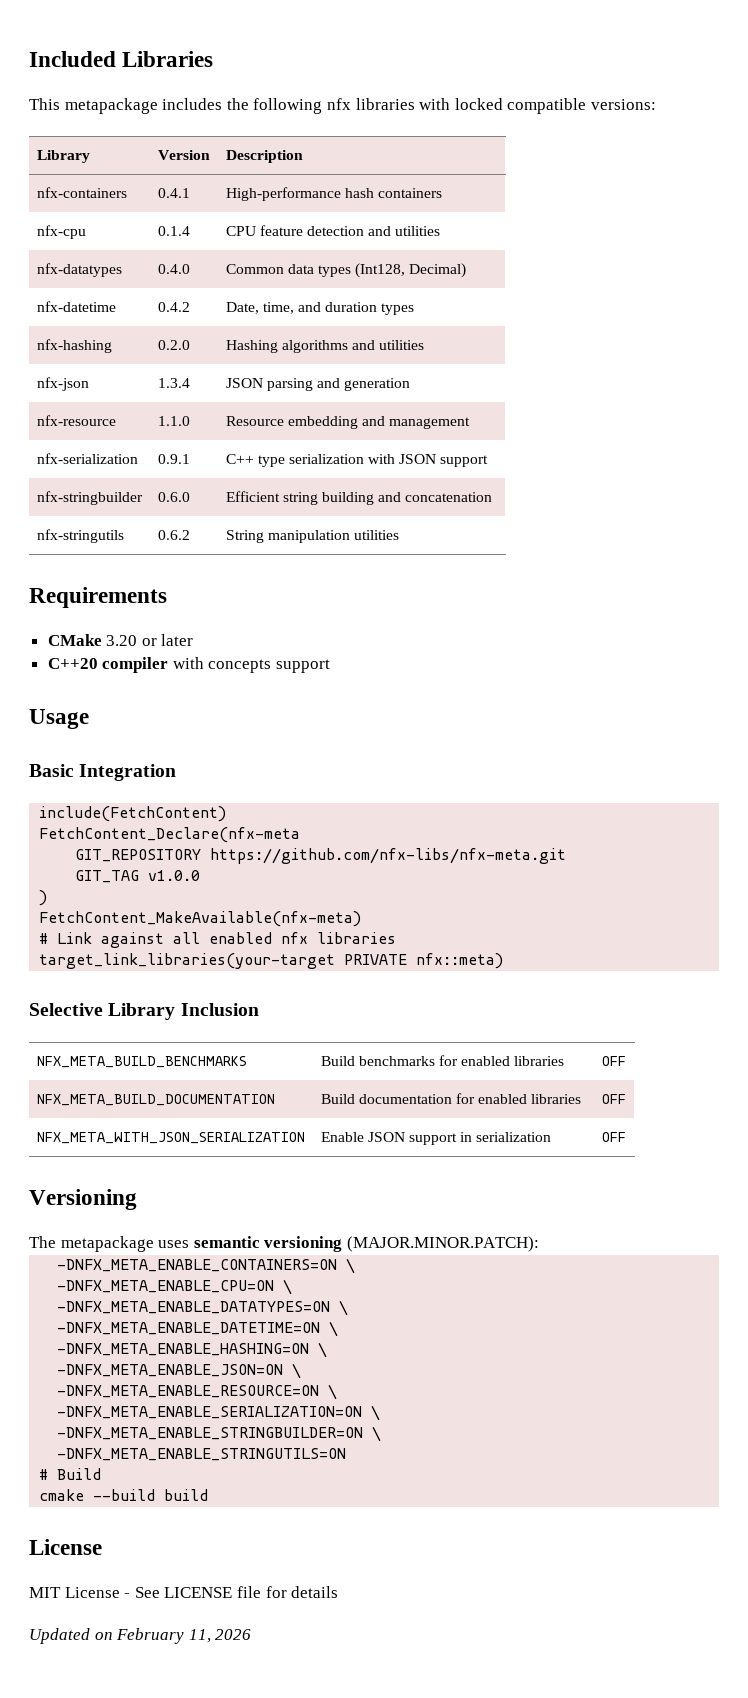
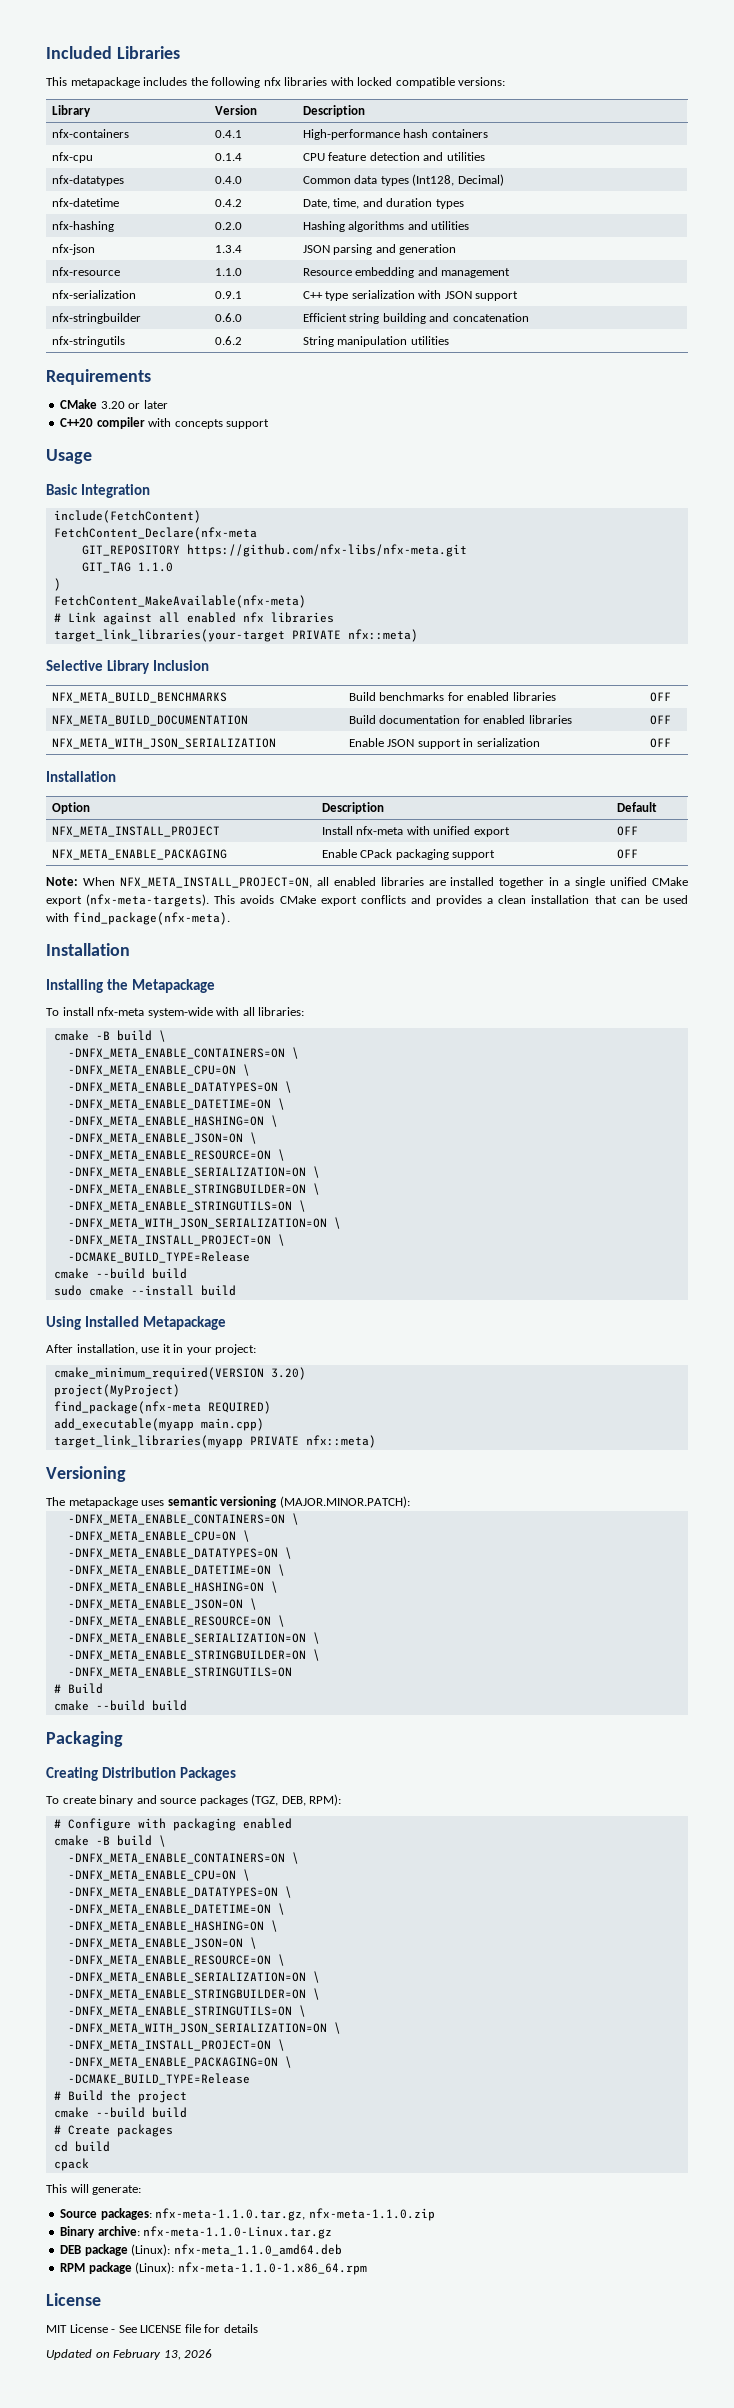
[148,870,201,881] v1.0.0 -> [137,562,173,572] 1.1.0
(626, 1137) none -> [46,771,116,782] [51,802,90,814] [321,802,384,814] [616,802,657,812] [51,826,220,837] [321,826,510,837] [616,826,638,836] [51,849,227,860] [321,849,496,860] [616,849,638,859] [46,877,688,888] [46,894,688,907] [46,912,230,925] [46,943,130,956] [46,979,216,993] [46,1007,305,1018] [53,1030,166,1042] [67,1047,299,1059] [67,1064,250,1076] [67,1081,292,1093] [67,1098,285,1110] [67,1115,278,1127] [67,1132,257,1144] [67,1149,285,1161] [67,1166,320,1178] [67,1183,320,1195] [67,1200,306,1212] [67,1217,341,1229] [67,1234,285,1246] [67,1251,250,1263] [53,1268,187,1279] [53,1285,236,1296] [46,1316,227,1330] [46,1344,257,1355] [53,1367,306,1380] [53,1384,180,1397] [53,1401,271,1414] [53,1418,264,1431] [53,1435,376,1448] // Installation // Option | Description | Default // NFX_META_INSTALL_PROJECT | Install nfx-meta with unified export | OFF // NFX_META_ENABLE_PACKAGING | Enable CPack packaging support | OFF // Note: When NFX_META_INSTALL_PROJECT=ON, all enabled libraries are installed together in a single unified CMake export (nfx-meta-targets). This avoids CMake export conflicts and provides a clean installation that can be used with find_package(nfx-meta). // Installation // Installing the Metapackage // To install nfx-meta system-wide with all libraries: // cmake -B build \ // -DNFX_META_ENABLE_CONTAINERS=ON \ // -DNFX_META_ENABLE_CPU=ON \ // -DNFX_META_ENABLE_DATATYPES=ON \ // -DNFX_META_ENABLE_DATETIME=ON \ // -DNFX_META_ENABLE_HASHING=ON \ // -DNFX_META_ENABLE_JSON=ON \ // -DNFX_META_ENABLE_RESOURCE=ON \ // -DNFX_META_ENABLE_SERIALIZATION=ON \ // -DNFX_META_ENABLE_STRINGBUILDER=ON \ // -DNFX_META_ENABLE_STRINGUTILS=ON \ // -DNFX_META_WITH_JSON_SERIALIZATION=ON \ // -DNFX_META_INSTALL_PROJECT=ON \ // -DCMAKE_BUILD_TYPE=Release // cmake --build build // sudo cmake --install build // Using Installed Metapackage // After installation, use it in your project: // cmake_minimum_required(VERSION 3.20) // project(MyProject) // find_package(nfx-meta REQUIRED) // add_executable(myapp main.cpp) // target_link_libraries(myapp PRIVATE nfx::meta)
(209, 1495) none -> [46,1731,123,1747] [46,1767,237,1781] [46,1794,342,1806] [53,1818,292,1831] [53,1835,166,1847] [67,1852,299,1864] [67,1869,250,1881] [67,1886,292,1898] [67,1903,285,1915] [67,1920,278,1932] [67,1937,257,1949] [67,1954,285,1966] [67,1971,320,1983] [67,1988,320,2000] [67,2005,306,2017] [67,2022,341,2034] [67,2039,285,2051] [67,2056,292,2068] [67,2073,250,2085] [53,2090,187,2103] [53,2107,187,2118] [53,2124,173,2137] [53,2141,110,2152] [53,2158,89,2171] [46,2184,142,2195] [60,2208,435,2221] [60,2226,333,2239] [60,2244,342,2256] [60,2262,367,2275] // Packaging // Creating Distribution Packages // To create binary and source packages (TGZ, DEB, RPM): // # Configure with packaging enabled // cmake -B build \ // -DNFX_META_ENABLE_CONTAINERS=ON \ // -DNFX_META_ENABLE_CPU=ON \ // -DNFX_META_ENABLE_DATATYPES=ON \ // -DNFX_META_ENABLE_DATETIME=ON \ // -DNFX_META_ENABLE_HASHING=ON \ // -DNFX_META_ENABLE_JSON=ON \ // -DNFX_META_ENABLE_RESOURCE=ON \ // -DNFX_META_ENABLE_SERIALIZATION=ON \ // -DNFX_META_ENABLE_STRINGBUILDER=ON \ // -DNFX_META_ENABLE_STRINGUTILS=ON \ // -DNFX_META_WITH_JSON_SERIALIZATION=ON \ // -DNFX_META_INSTALL_PROJECT=ON \ // -DNFX_META_ENABLE_PACKAGING=ON \ // -DCMAKE_BUILD_TYPE=Release // # Build the project // cmake --build build // # Create packages // cd build // cpack // This will generate: // Source packages: nfx-meta-1.1.0.tar.gz, nfx-meta-1.1.0.zip // Binary archive: nfx-meta-1.1.0-Linux.tar.gz // DEB package (Linux): nfx-meta_1.1.0_amd64.deb // RPM package (Linux): nfx-meta-1.1.0-1.x86_64.rpm
[188,1629,211,1643] 11, -> [163,2350,181,2360] 13,

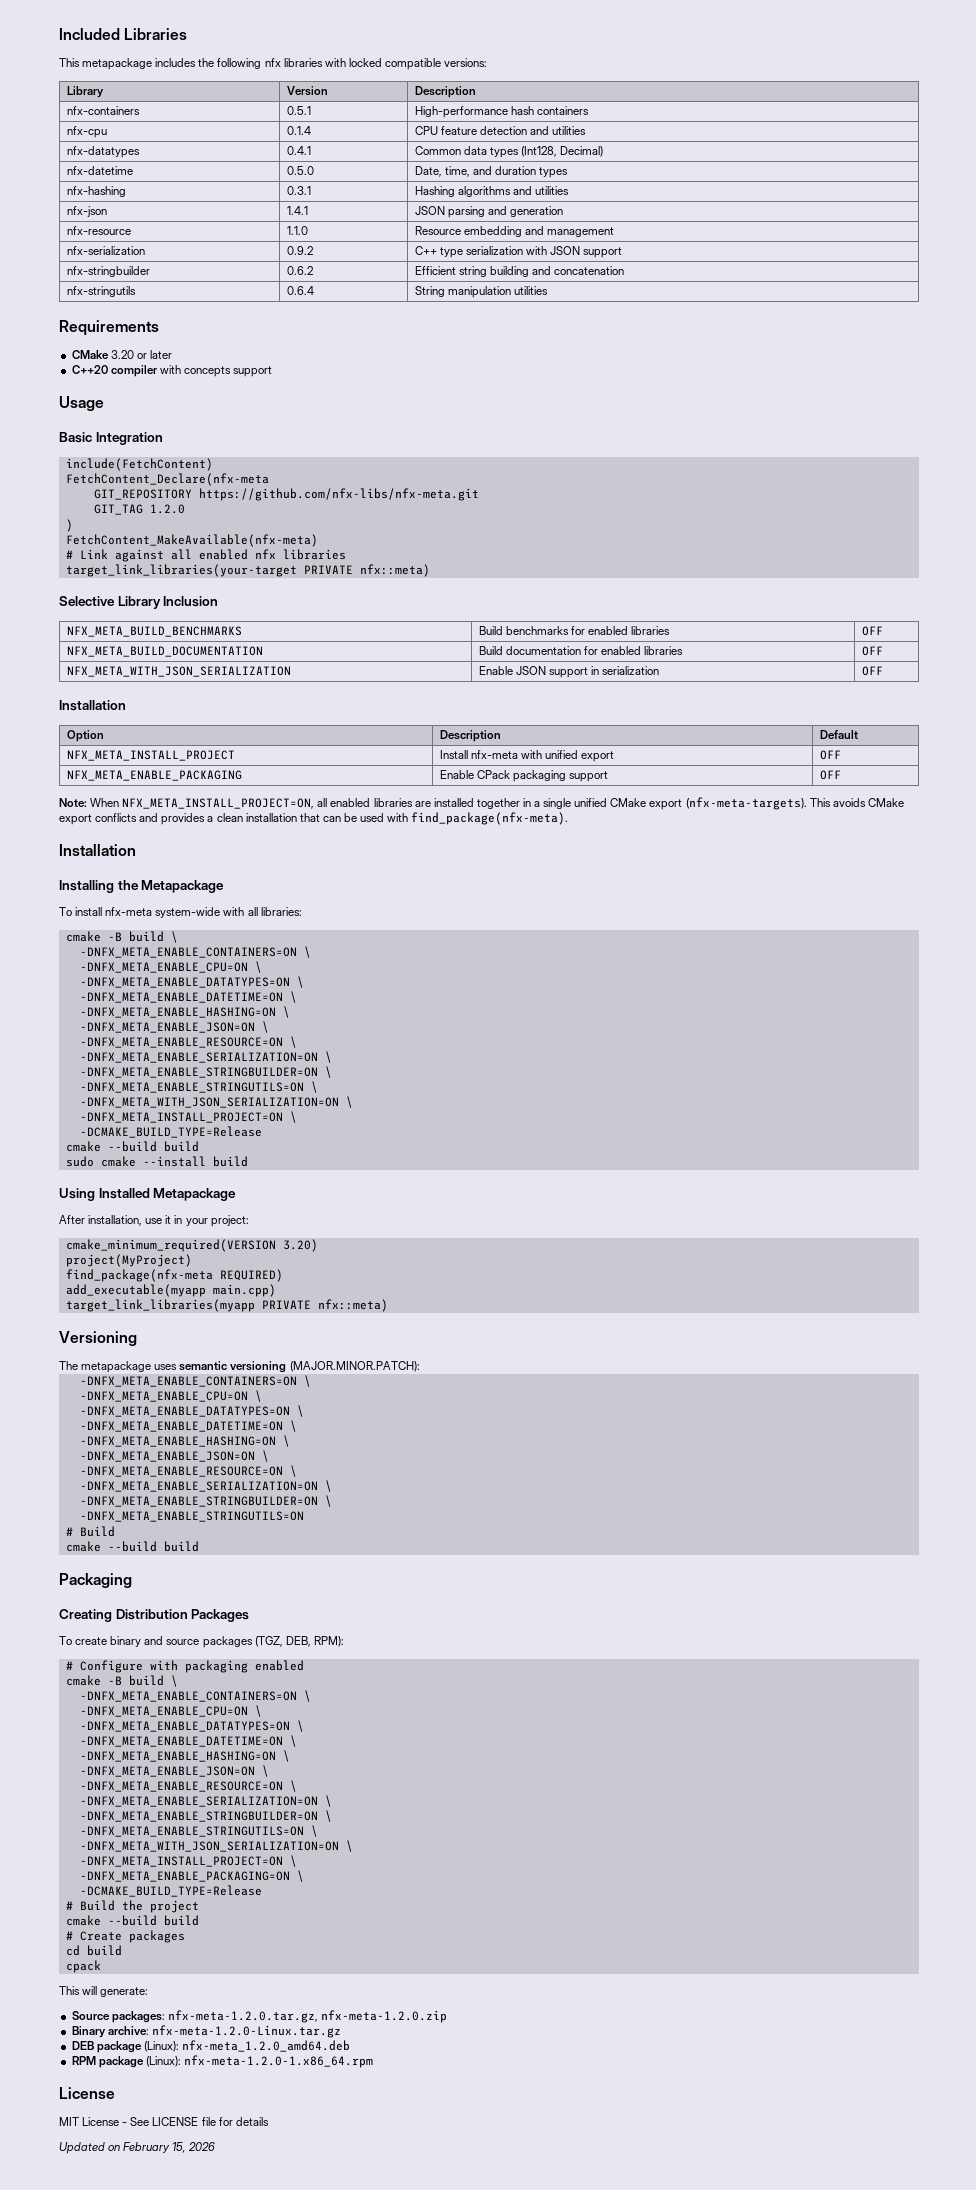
[214,130,242,138] 0.4.1 -> [286,106,311,115] 0.5.1
[214,176,242,184] 0.4.0 -> [286,146,311,155] 0.4.1
[214,199,242,207] 0.4.2 -> [286,166,314,175] 0.5.0
[214,222,242,230] 0.2.0 -> [286,186,311,195] 0.3.1
[214,245,242,253] 1.3.4 -> [286,206,308,215] 1.4.1
[214,291,242,299] 0.9.1 -> [286,246,313,255] 0.9.2
[214,313,242,322] 0.6.0 -> [286,266,313,275] 0.6.2
[214,336,242,345] 0.6.2 -> [286,286,314,295] 0.6.4
[137,562,173,572] 1.1.0 -> [149,504,185,514] 1.2.0
[155,2208,435,2221] nfx-meta-1.1.0.tar.gz, nfx-meta-1.1.0.zip -> [167,2010,447,2023] nfx-meta-1.2.0.tar.gz, nfx-meta-1.2.0.zip
[143,2226,333,2239] nfx-meta-1.1.0-Linux.tar.gz -> [151,2025,341,2038] nfx-meta-1.2.0-Linux.tar.gz
[173,2244,342,2256] nfx-meta_1.1.0_amd64.deb -> [181,2040,350,2052] nfx-meta_1.2.0_amd64.deb
[177,2262,367,2275] nfx-meta-1.1.0-1.x86_64.rpm -> [183,2055,373,2068] nfx-meta-1.2.0-1.x86_64.rpm
[163,2350,181,2360] 13, -> [172,2142,187,2153] 15,

